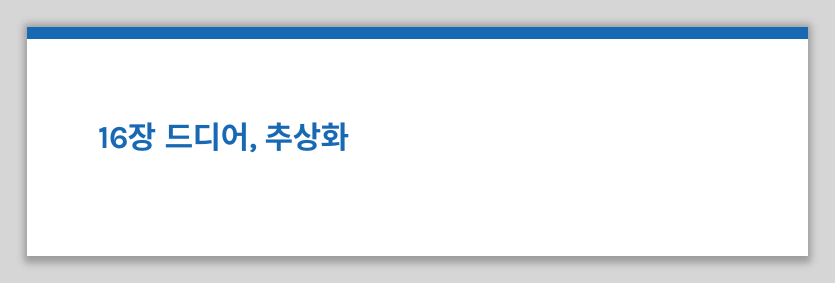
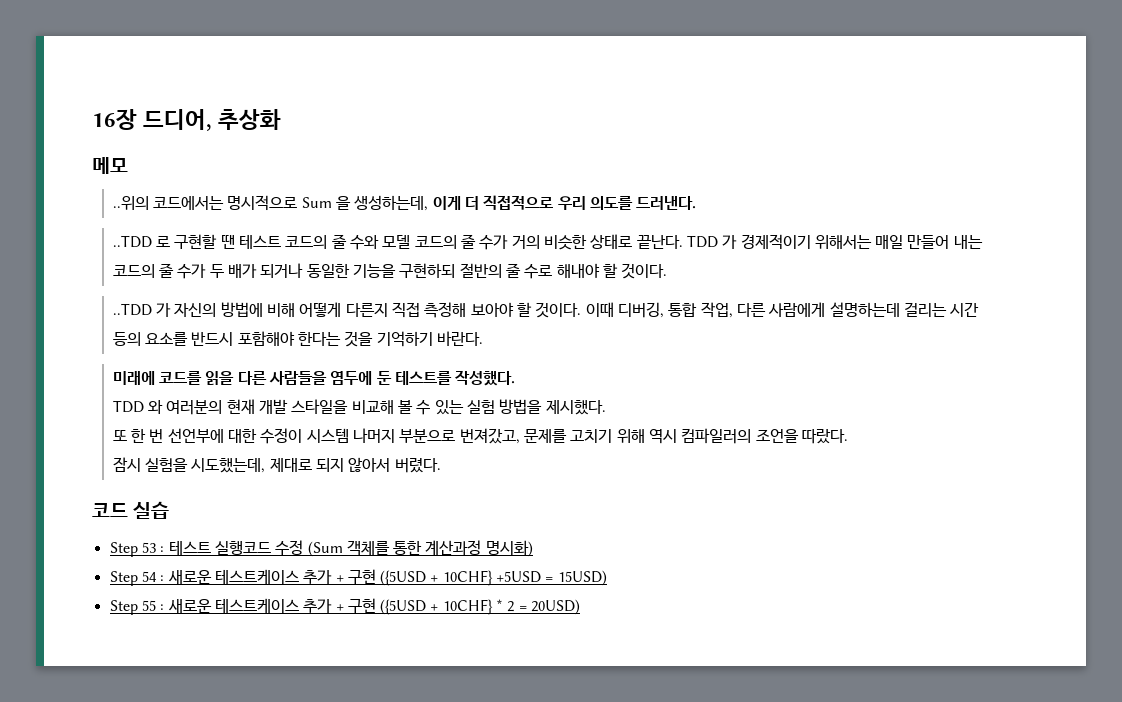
(350, 136) none -> [92,157,128,174] [112,195,697,211] [112,234,983,250] [112,263,668,279] [112,302,980,318] [112,331,483,347] [112,370,516,386] [112,399,606,415] [112,428,848,444] [112,457,441,473] [92,501,170,519] [109,540,533,557] [109,569,607,586] [109,598,581,615] // 메모 // ..위의 코드에서는 명시적으로 Sum 을 생성하는데, 이게 더 직접적으로 우리 의도를 드러낸다. // ..TDD 로 구현할 땐 테스트 코드의 줄 수와 모델 코드의 줄 수가 거의 비슷한 상태로 끝난다. TDD 가 경제적이기 위해서는 매일 만들어 내는 코드의 줄 수가 두 배가 되거나 동일한 기능을 구현하되 절반의 줄 수로 해내야 할 것이다. // ..TDD 가 자신의 방법에 비해 어떻게 다른지 직접 측정해 보아야 할 것이다. 이때 디버깅, 통합 작업, 다른 사람에게 설명하는데 걸리는 시간 등의 요소를 반드시 포함해야 한다는 것을 기억하기 바란다. // 미래에 코드를 읽을 다른 사람들을 염두에 둔 테스트를 작성했다. // TDD 와 여러분의 현재 개발 스타일을 비교해 볼 수 있는 실험 방법을 제시했다. // 또 한 번 선언부에 대한 수정이 시스템 나머지 부분으로 번져갔고, 문제를 고치기 위해 역시 컴파일러의 조언을 따랐다. // 잠시 실험을 시도했는데, 제대로 되지 않아서 버렸다. // 코드 실습 // Step 53 : 테스트 실행코드 수정 (Sum 객체를 통한 계산과정 명시화) // Step 54 : 새로운 테스트케이스 추가 + 구현 ({5USD + 10CHF} +5USD = 15USD) // Step 55 : 새로운 테스트케이스 추가 + 구현 ({5USD + 10CHF} * 2 = 20USD)

